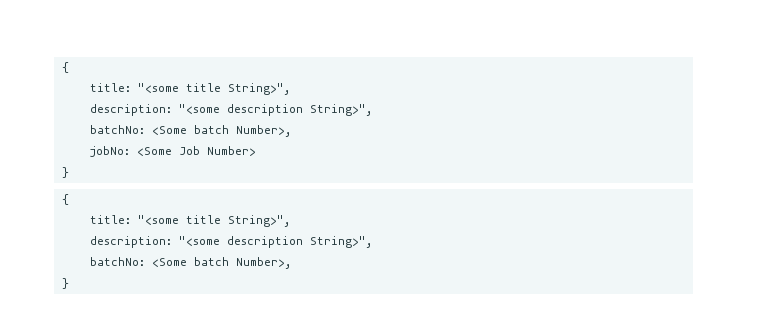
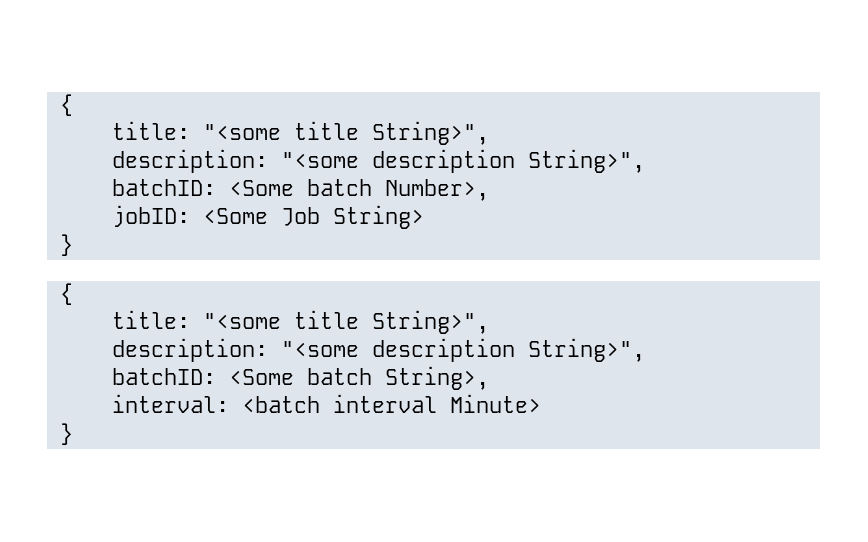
[61,62,69,73] [89,83,290,95] [89,104,372,116] [89,125,291,137] [89,146,130,157] { // title: "<some title String>", // description: "<some description String>", // batchNo: <Some batch Number>, // jobNo: -> [59,94,73,116] [111,121,489,145] [111,149,645,173] [111,179,489,201] [111,205,190,227] { // title: "<some title String>", // description: "<some description String>", // batchID: <Some batch Number>, // jobID:
[206,146,256,156] Number> -> [332,205,424,229] String>
[89,257,291,269] batchNo: <Some batch Number>, -> [111,366,489,390] [111,394,541,413] batchID: <Some batch String>, // interval: <batch interval Minute>

